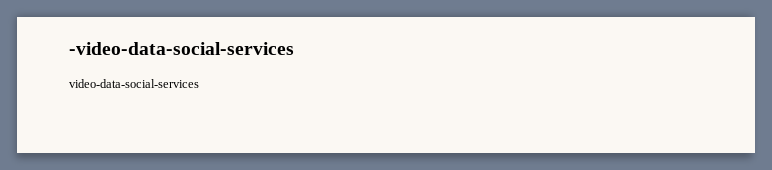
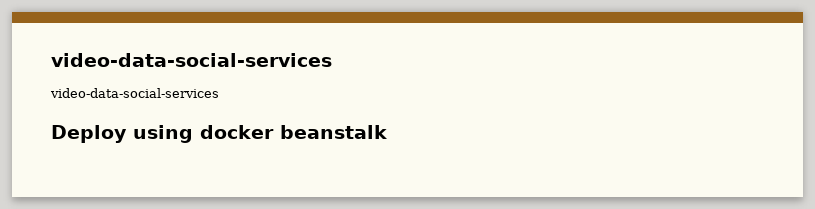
[69,42,294,55] [69,79,199,88] -video-data-social-services // video-data-social-services -> [51,53,332,67] [50,88,219,98] [51,125,387,143] video-data-social-services // video-data-social-services // Deploy using docker beanstalk

